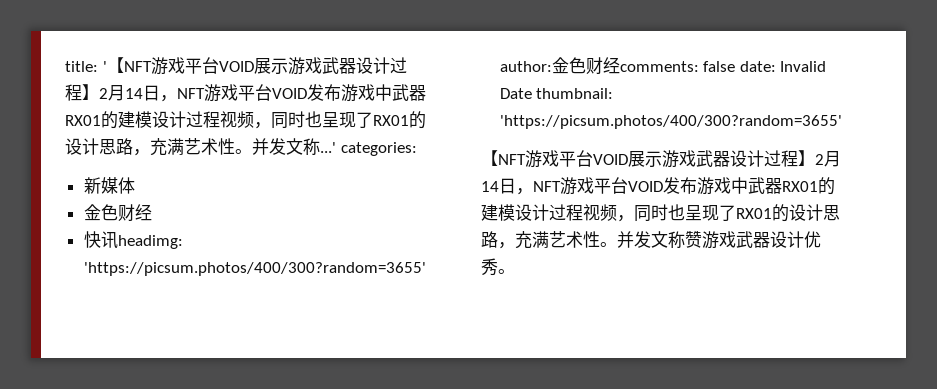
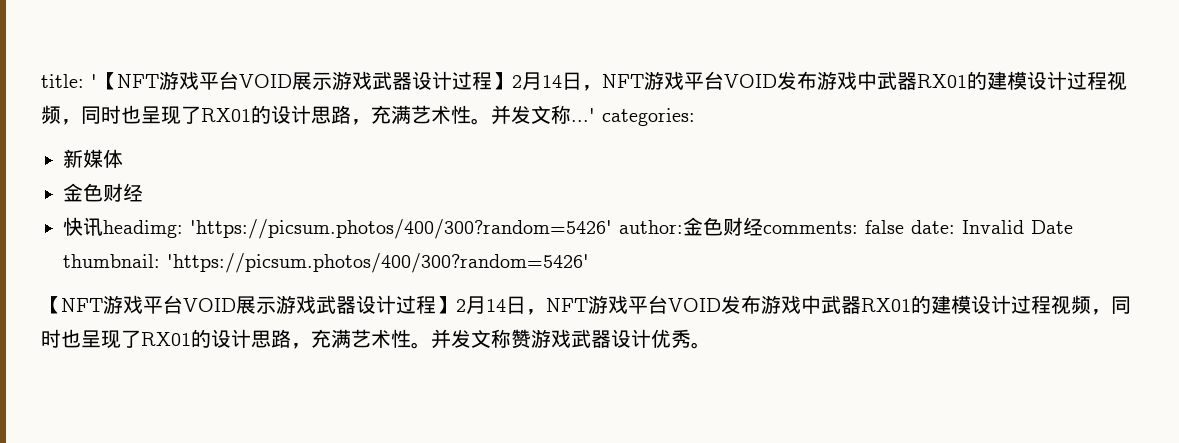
[83,262,426,276] 'https://picsum.photos/400/300?random=3655' -> [190,219,612,239] 'https://picsum.photos/400/300?random=5426'
[499,115,842,129] 'https://picsum.photos/400/300?random=3655' -> [167,253,589,273] 'https://picsum.photos/400/300?random=5426'

